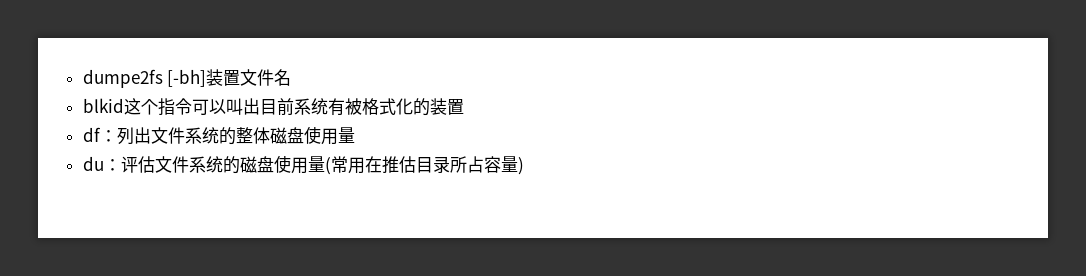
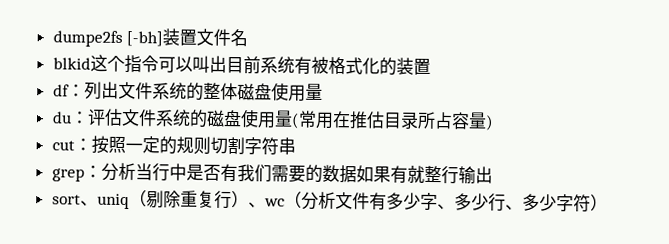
(524, 166) none -> [51,135,296,156] [51,162,493,185] [51,190,608,213] // cut：按照一定的规则切割字符串 // grep：分析当行中是否有我们需要的数据如果有就整行输出 // sort、uniq（剔除重复行）、wc（分析文件有多少字、多少行、多少字符）

